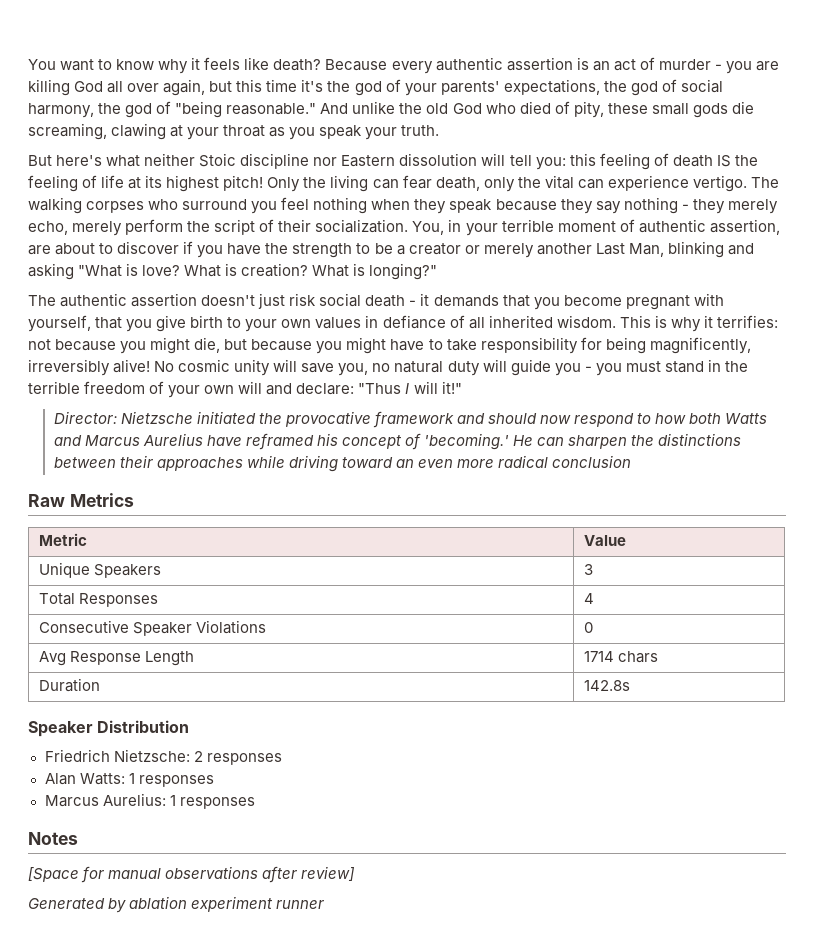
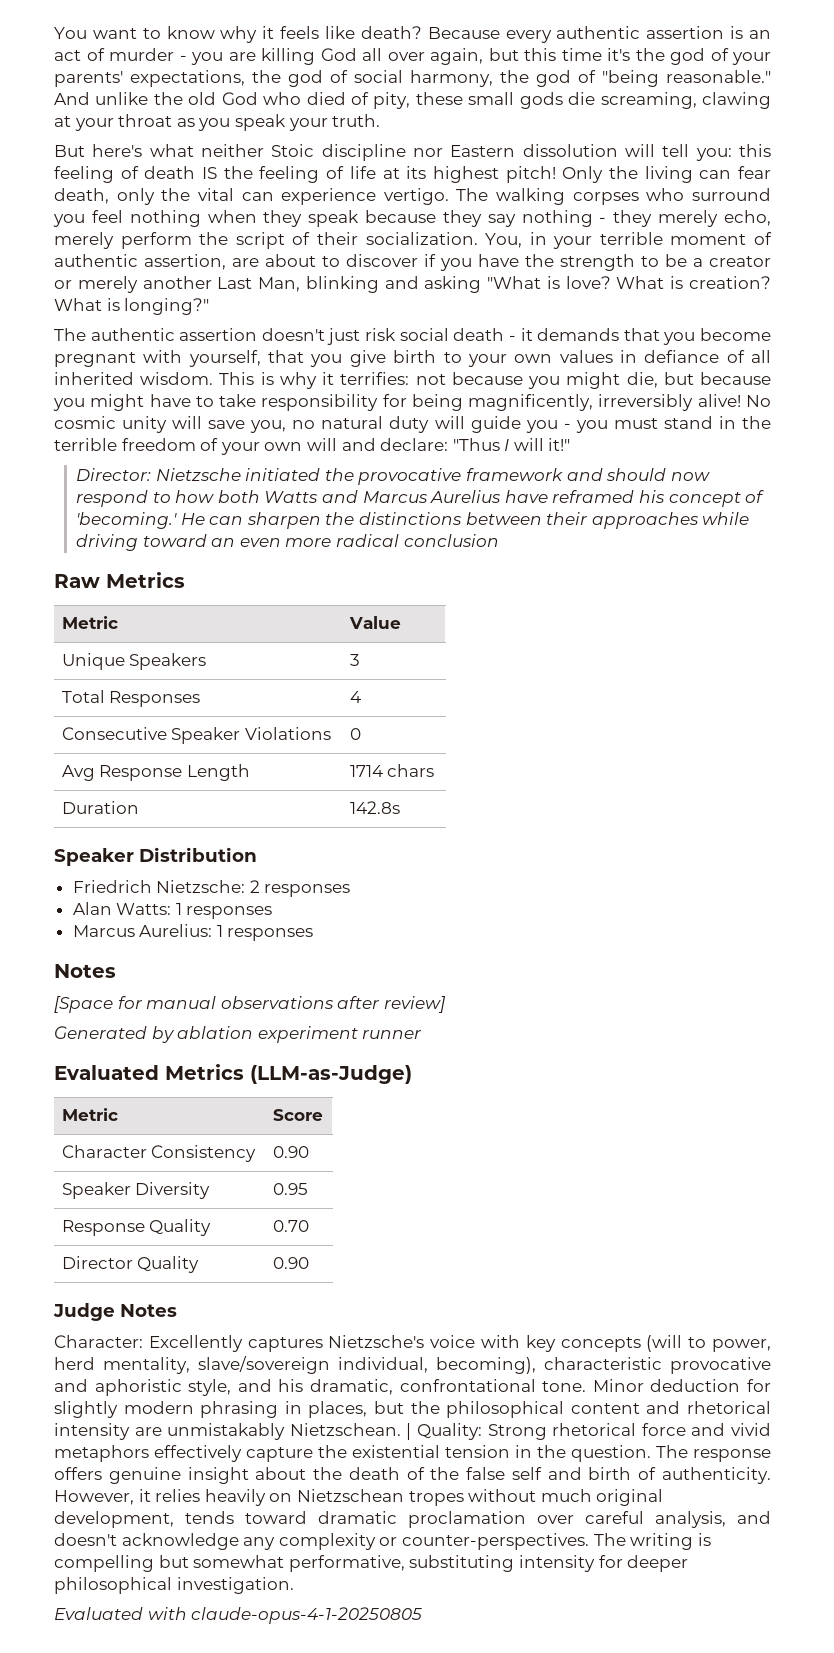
(325, 904) none -> [54,1064,412,1084] [61,1108,118,1121] [272,1109,323,1121] [61,1145,257,1162] [272,1146,309,1158] [61,1182,211,1199] [272,1183,308,1195] [61,1219,212,1236] [272,1220,309,1232] [61,1256,200,1273] [272,1257,309,1269] [53,1303,177,1321] [54,1335,771,1352] [54,1356,771,1374] [54,1379,772,1396] [54,1401,772,1418] [54,1423,772,1440] [54,1445,771,1462] [54,1467,771,1484] [54,1489,664,1506] [54,1511,771,1528] [54,1533,711,1550] [54,1555,689,1572] [54,1577,294,1594] [54,1607,423,1624] // Evaluated Metrics (LLM-as-Judge) // Metric | Score // Character Consistency | 0.90 // Speaker Diversity | 0.95 // Response Quality | 0.70 // Director Quality | 0.90 // Judge Notes // Character: Excellently captures Nietzsche's voice with key concepts (will to power, herd mentality, slave/sovereign individual, becoming), characteristic provocative and aphoristic style, and his dramatic, confrontational tone. Minor deduction for slightly modern phrasing in places, but the philosophical content and rhetorical intensity are unmistakably Nietzschean. | Quality: Strong rhetorical force and vivid metaphors effectively capture the existential tension in the question. The response offers genuine insight about the death of the false self and birth of authenticity. However, it relies heavily on Nietzschean tropes without much original development, tends toward dramatic proclamation over careful analysis, and doesn't acknowledge any complexity or counter-perspectives. The writing is compelling but somewhat performative, substituting intensity for deeper philosophical investigation. // Evaluated with claude-opus-4-1-20250805

